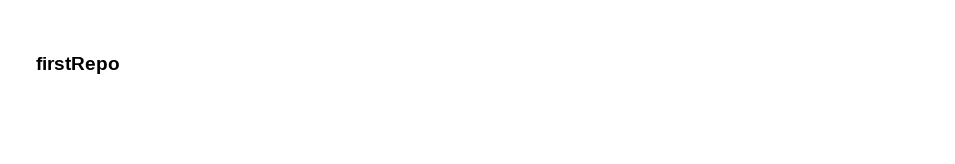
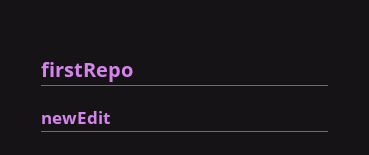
(120, 65) none -> [41,111,110,124] // newEdit

